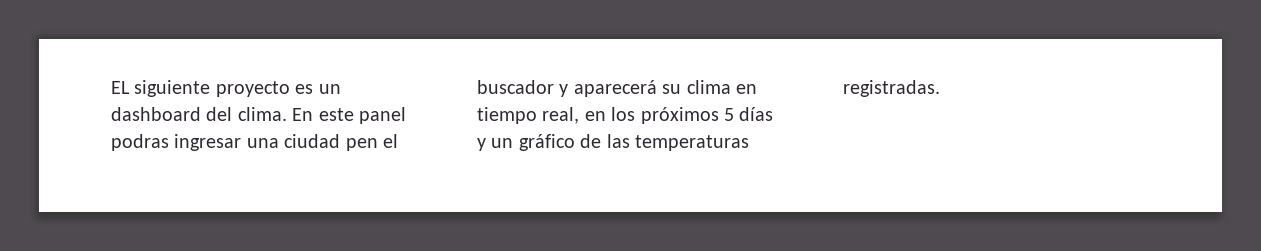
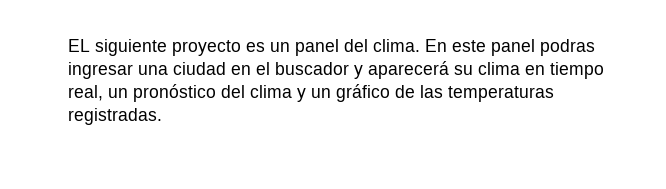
[111,107,201,121] dashboard -> [295,39,339,56] panel
[345,138,378,151] pen -> [231,65,251,75] en
[584,107,774,124] en los próximos 5 días -> [108,84,292,102] un pronóstico del clima

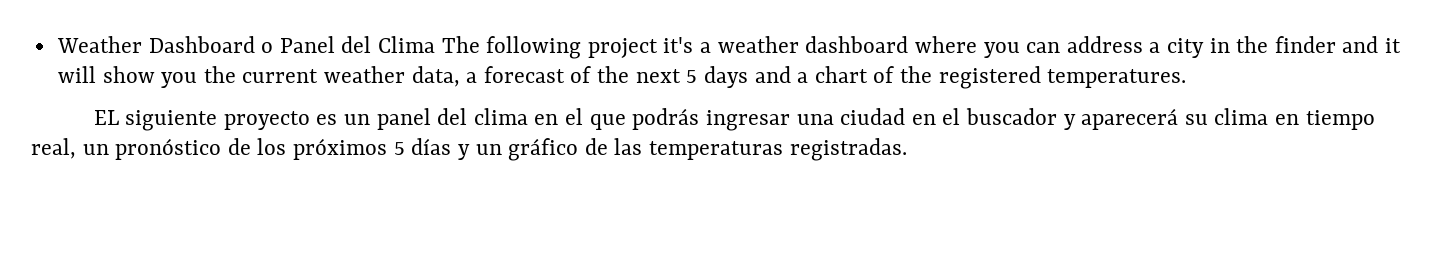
(68, 45) none -> [56,36,1402,59] [57,66,1187,89] Weather Dashboard o Panel del Clima The following project it's a weather dashboard where you can address a city in the finder and it will show you the current weather data, a forecast of the next 5 days and a chart of the registered temperatures. //
[373,39,595,56] clima. En este panel podras -> [473,108,700,130] clima en el que podrás
[221,85,292,98] del clima -> [227,138,452,160] de los próximos 5 días

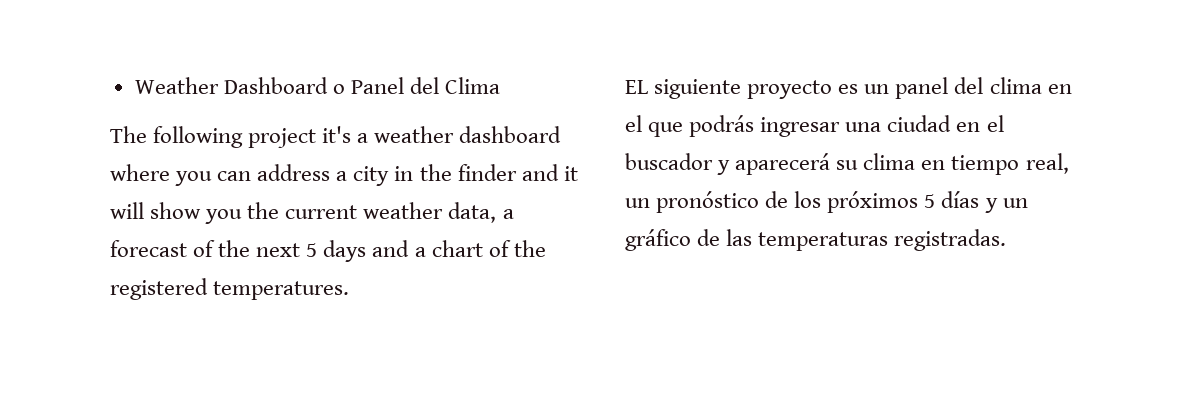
(436, 44) none -> (501, 85) //

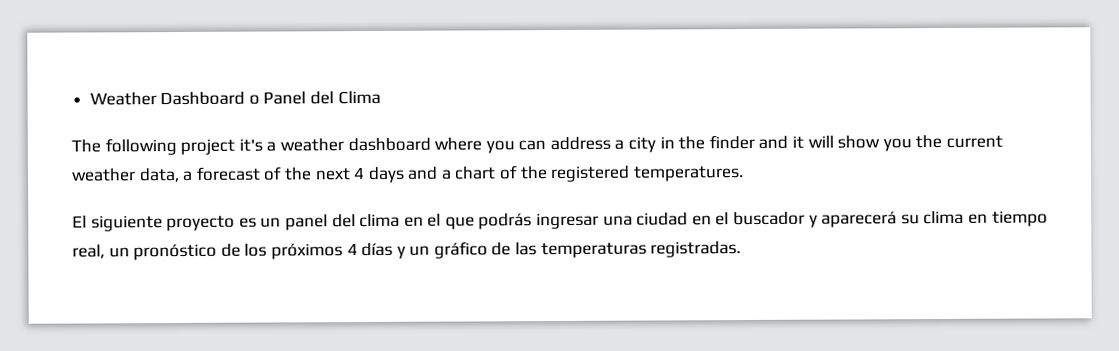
[306,243,318,257] 5 -> [353,167,366,180] 4
[625,80,648,94] EL -> [72,215,87,228] El
[924,194,936,208] 5 -> [346,243,358,256] 4

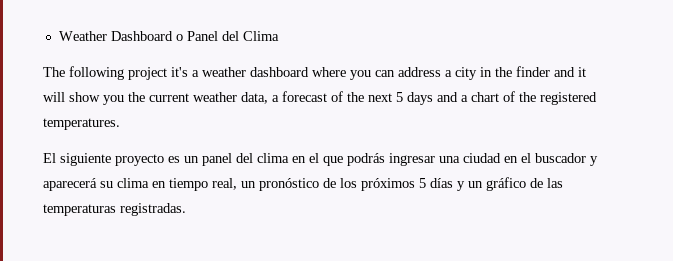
[353,167,366,180] 4 -> [396,92,403,102] 5
[346,243,358,256] 4 -> [419,178,426,188] 5

